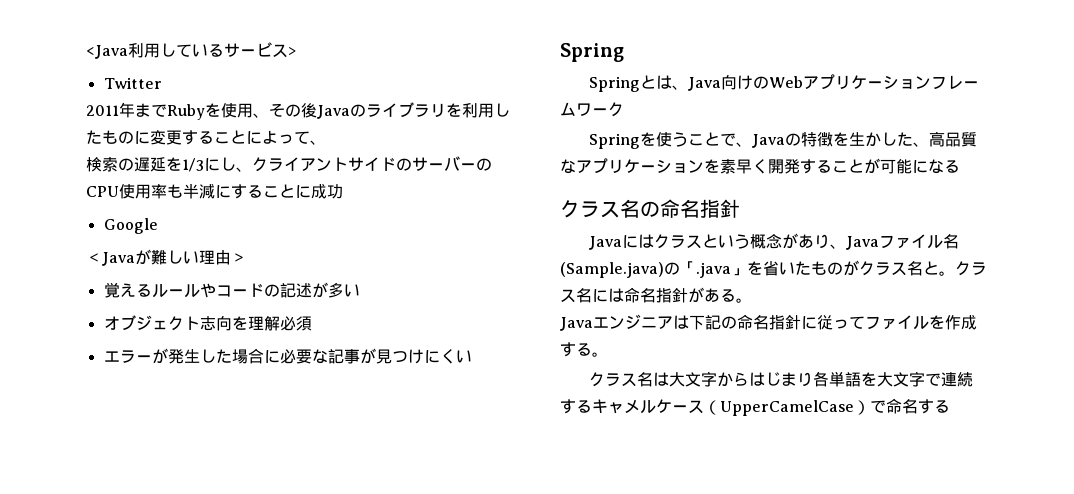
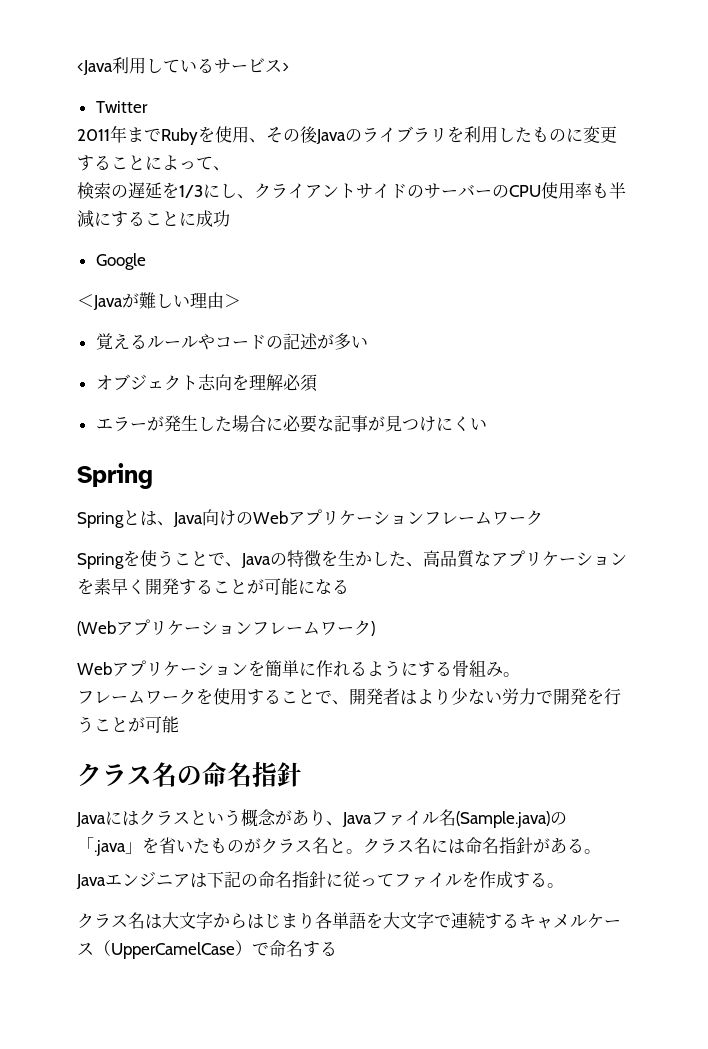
(960, 166) none -> [77,619,375,636] [77,660,520,677] [77,688,621,705] [77,716,179,733] // (Webアプリケーションフレームワーク) // Webアプリケーションを簡単に作れるようにする骨組み。 // フレームワークを使用することで、開発者はより少ない労力で開発を行うことが可能

